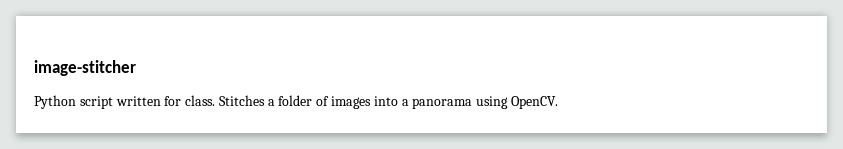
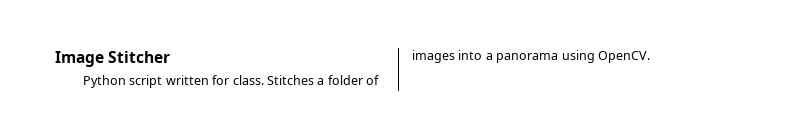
[34,60,136,76] image-stitcher -> [55,51,171,67] Image Stitcher

